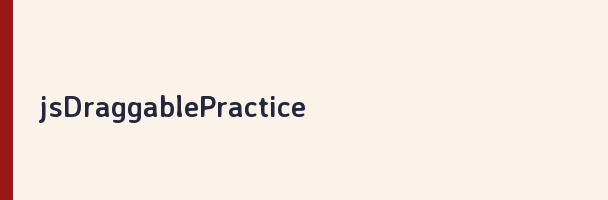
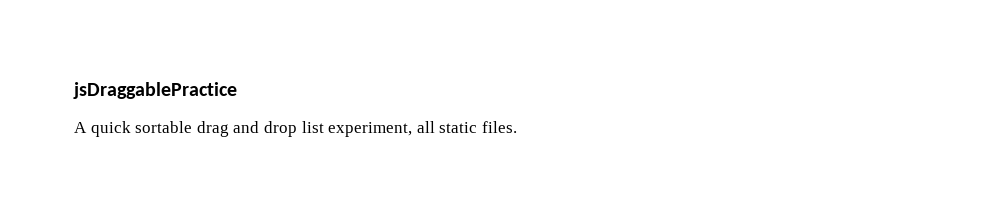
(306, 109) none -> [74,121,517,137] // A quick sortable drag and drop list experiment, all static files.

